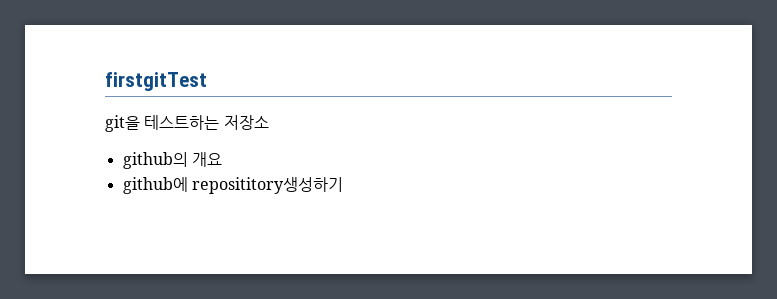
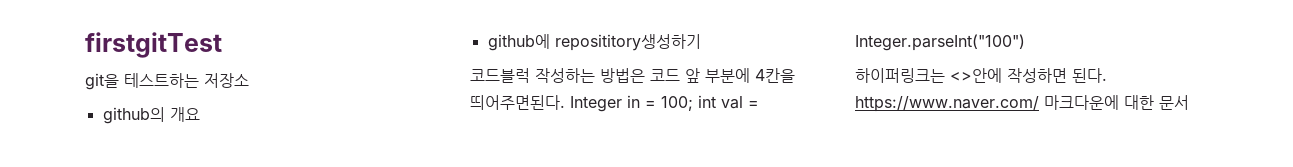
(343, 185) none -> [470,68,795,83] [470,95,759,112] [855,34,1025,51] [855,68,1107,83] [855,95,1189,112] // 코드블럭 작성하는 방법은 코드 앞 부분에 4칸을 띄어주면된다. Integer in = 100; int val = Integer.parseInt("100") // 하이퍼링크는 <>안에 작성하면 된다. https://www.naver.com/ 마크다운에 대한 문서

